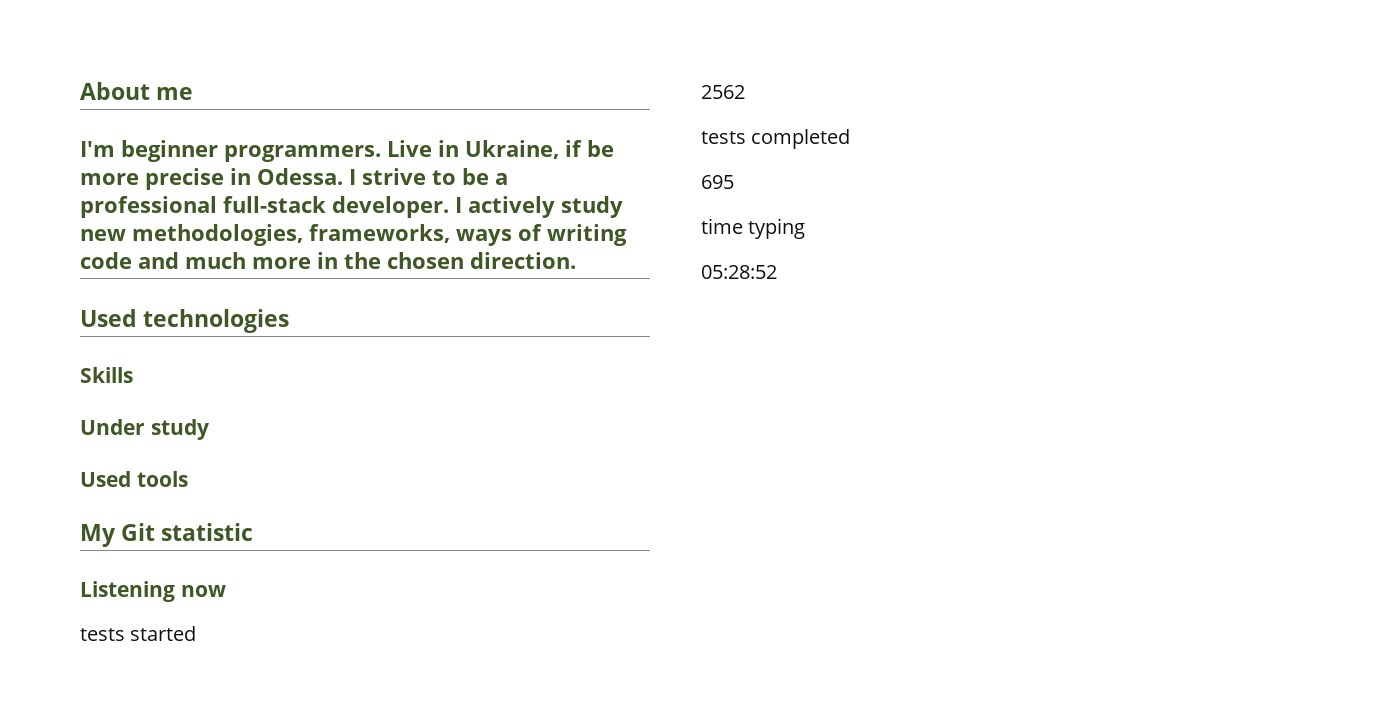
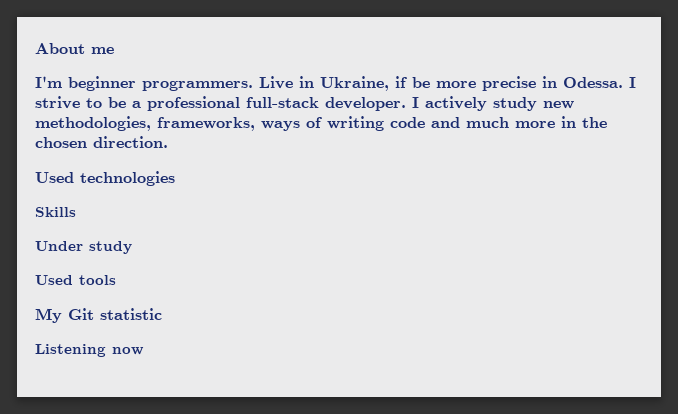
[80,626,197,641] [701,85,745,99] [701,129,851,149] [701,175,734,189] [701,218,806,239] [701,265,777,279] // tests started // 2562 // tests completed // 695 // time typing // 05:28:52 -> (144, 351) none

